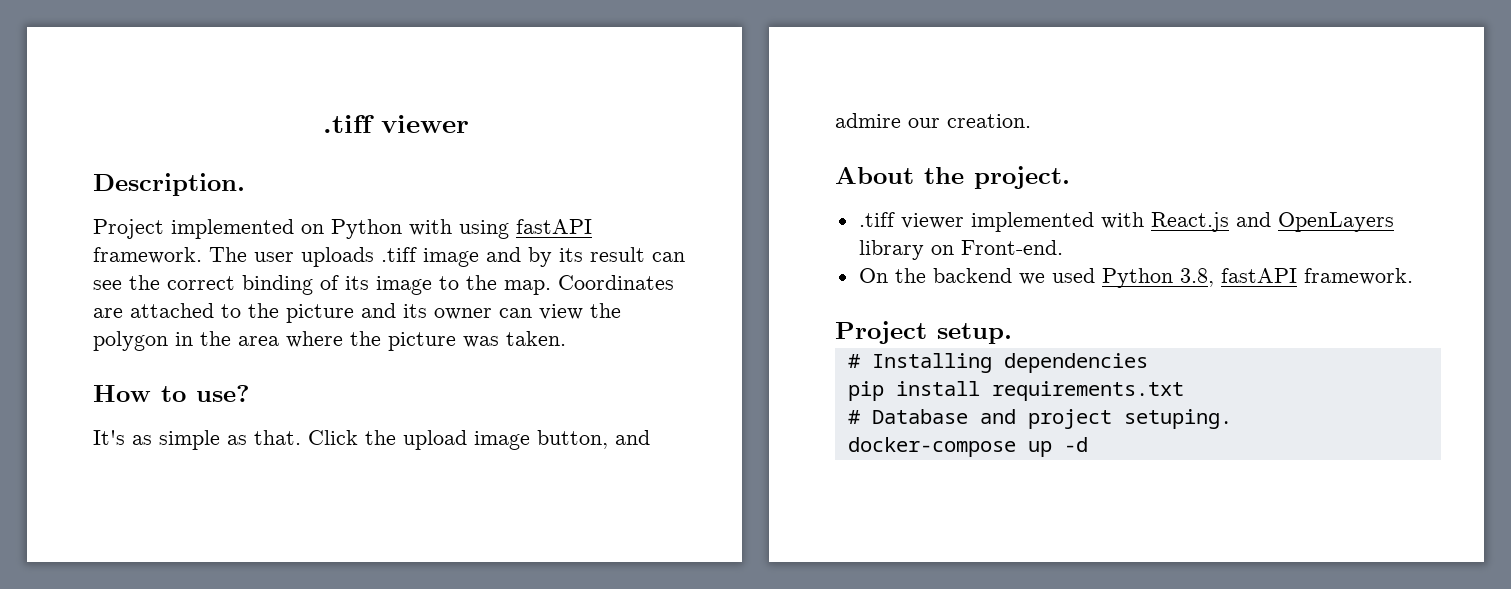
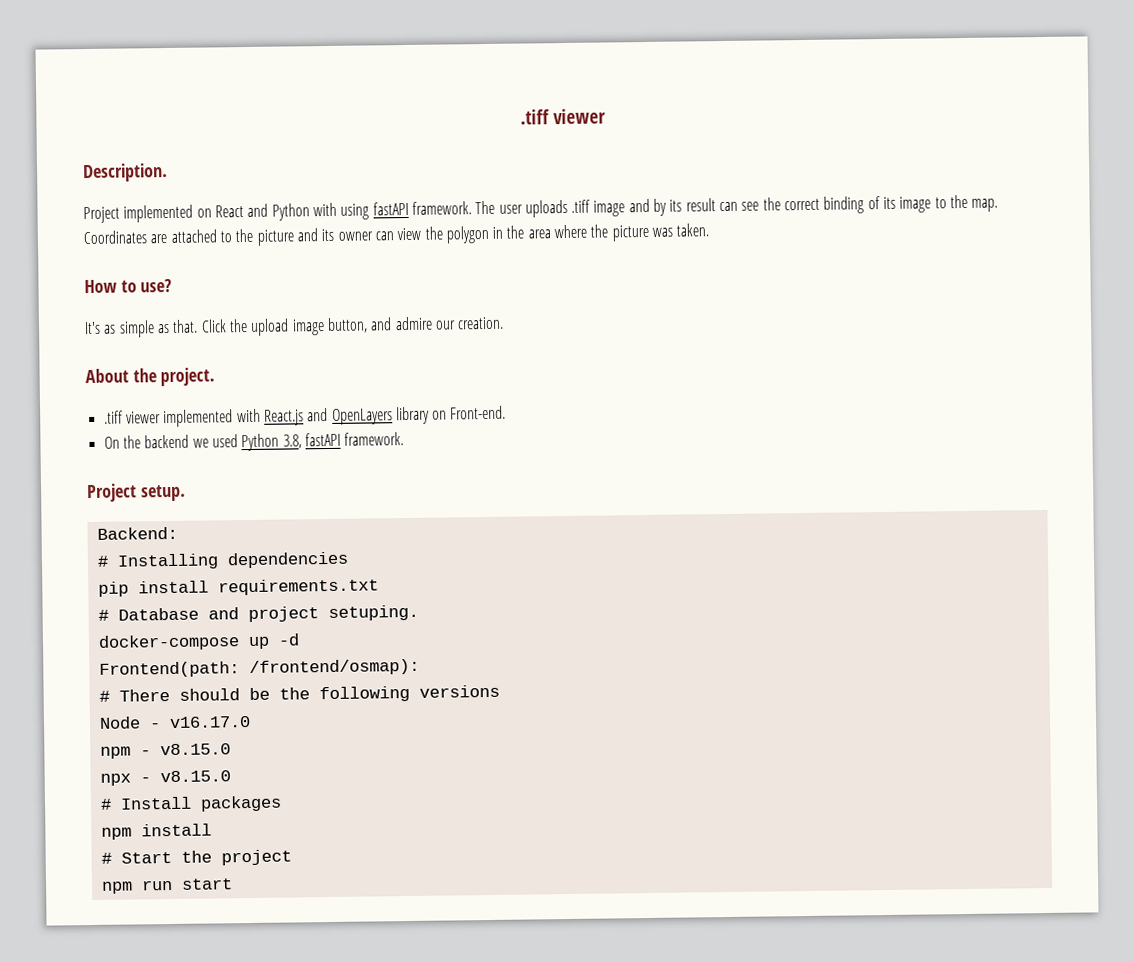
(324, 229) none -> [214,203,269,218] React and
(1012, 333) none -> [96,526,178,540] // Backend:
(1088, 444) none -> [98,658,420,678] [98,684,500,703] [98,716,251,729] [99,743,231,759] [99,770,231,786] [99,795,282,812] [100,823,212,840] [100,849,292,866] [101,878,233,894] // Frontend(path: /frontend/osmap): // # There should be the following versions // Node - v16.17.0 // npm - v8.15.0 // npx - v8.15.0 // # Install packages // npm install // # Start the project // npm run start

